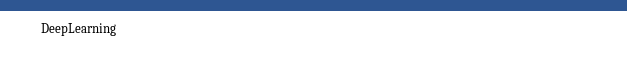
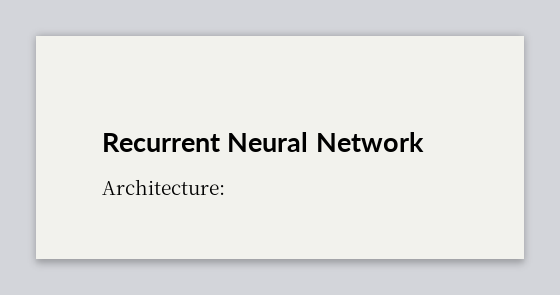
[41,23,116,36] DeepLearning -> [102,132,424,152] [102,179,225,195] Recurrent Neural Network // Architecture:

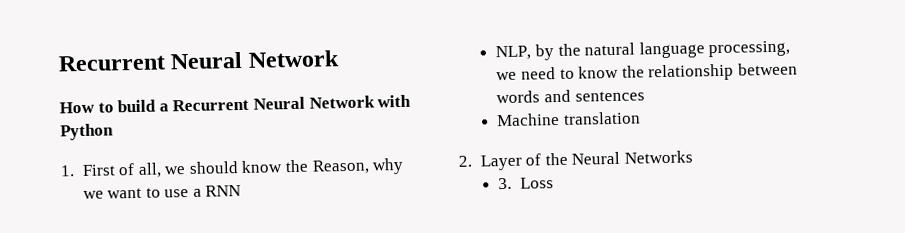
[102,179,225,195] Architecture: -> [59,94,412,114] [60,123,114,141] [60,157,405,178] [82,184,242,199] [495,40,791,61] [496,62,798,82] [496,89,645,104] [496,111,641,127] [458,150,693,171] [498,177,554,190] How to build a Recurrent Neural Network with Python // 1. First of all, we should know the Reason, why we want to use a RNN // NLP, by the natural language processing, we need to know the relationship between words and sentences // Machine translation // 2. Layer of the Neural Networks // 3. Loss

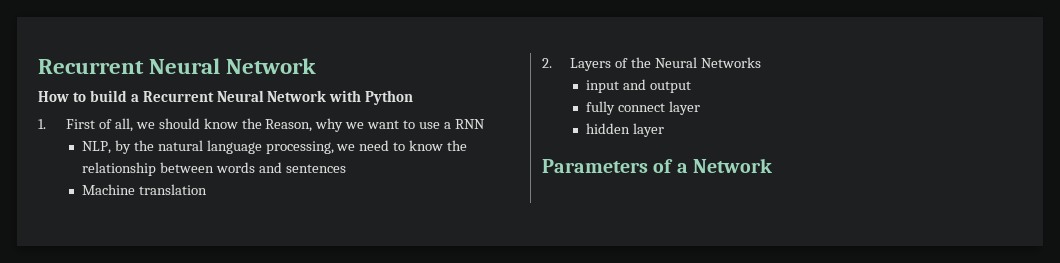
[479,154,523,171] Layer -> [570,58,612,71] Layers
[498,177,554,190] 3. Loss -> [585,79,691,93] [585,101,700,115] [585,123,664,137] [542,158,772,173] input and output // fully connect layer // hidden layer // Parameters of a Network

